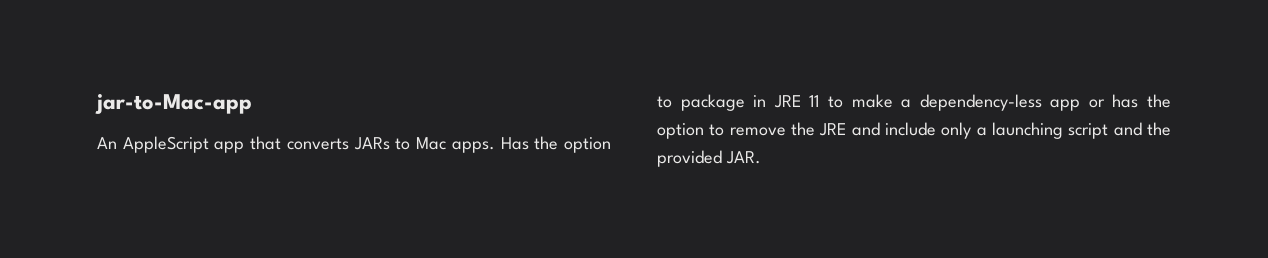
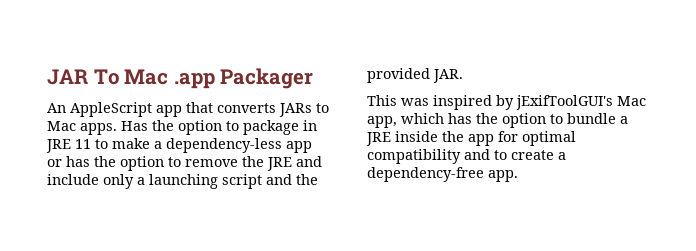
[95,94,252,114] jar-to-Mac-app -> [47,68,314,89] JAR To Mac .app Packager
(761, 157) none -> [367,95,646,110] [367,113,628,128] [366,131,576,146] [367,149,566,164] [367,167,518,182] // This was inspired by jExifToolGUI's Mac app, which has the option to bundle a JRE inside the app for optimal compatibility and to create a dependency-free app.

